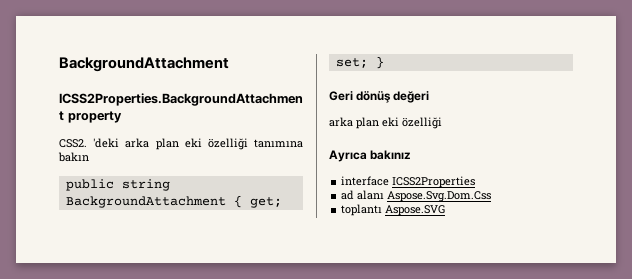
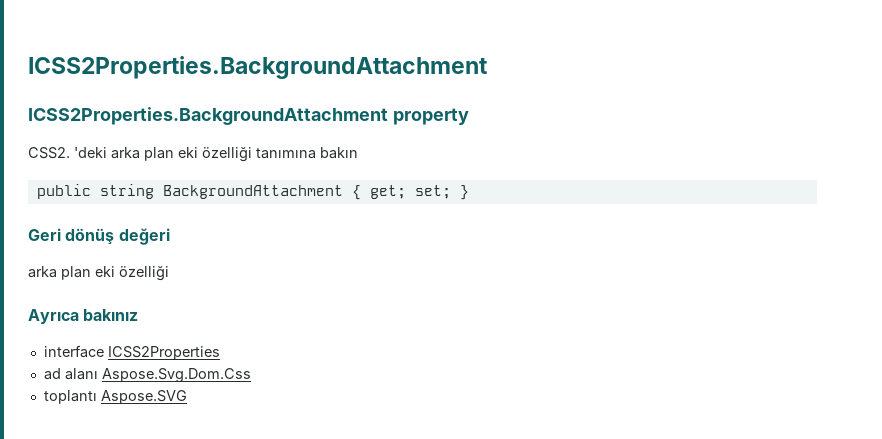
[59,57,229,72] BackgroundAttachment -> [28,56,488,79] ICSS2Properties.BackgroundAttachment

